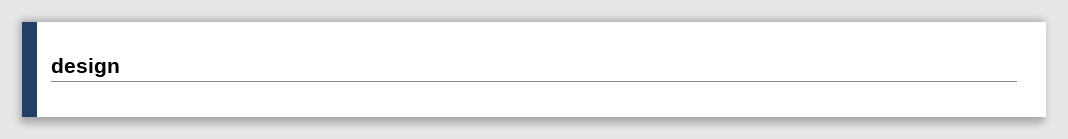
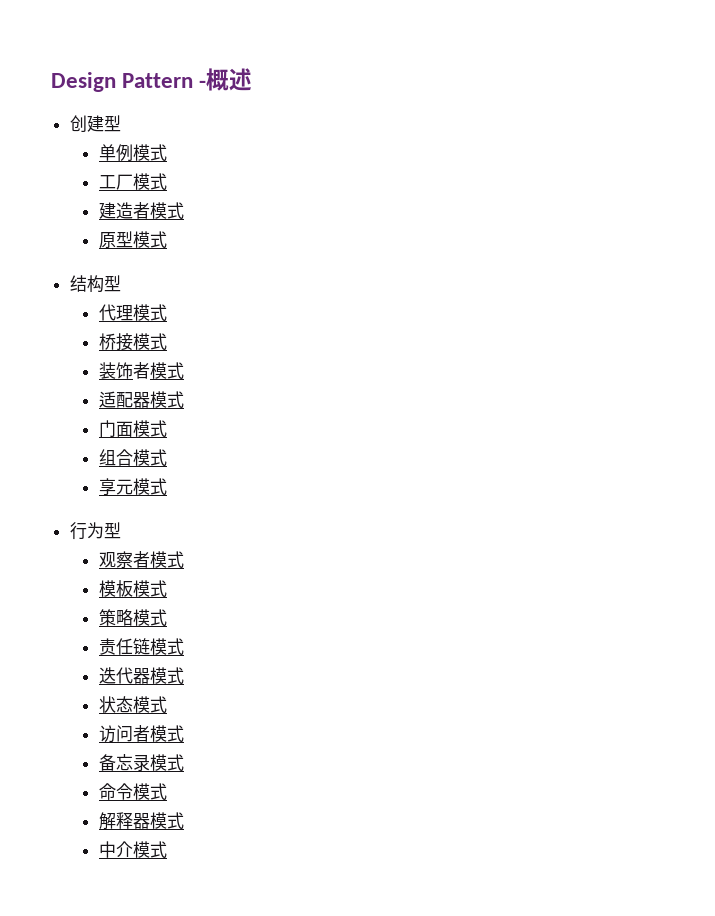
[51,58,120,77] design -> [51,68,253,92] [69,115,121,133] [98,144,167,162] [98,173,167,190] [98,202,184,219] [98,231,167,248] [69,275,121,293] [98,304,167,321] [98,333,167,351] [98,362,184,379] [98,391,184,408] [98,420,167,437] [98,449,167,466] [98,478,167,496] [69,522,121,540] [98,551,184,569] [98,580,167,597] [98,609,167,626] [98,638,184,655] [98,667,184,684] [98,696,167,713] [98,725,184,743] [98,754,184,771] [98,783,167,800] [98,812,184,830] [98,841,167,858] Design Pattern -概述 // 创建型 // 单例模式 // 工厂模式 // 建造者模式 // 原型模式 // 结构型 // 代理模式 // 桥接模式 // 装饰者模式 // 适配器模式 // 门面模式 // 组合模式 // 享元模式 // 行为型 // 观察者模式 // 模板模式 // 策略模式 // 责任链模式 // 迭代器模式 // 状态模式 // 访问者模式 // 备忘录模式 // 命令模式 // 解释器模式 // 中介模式

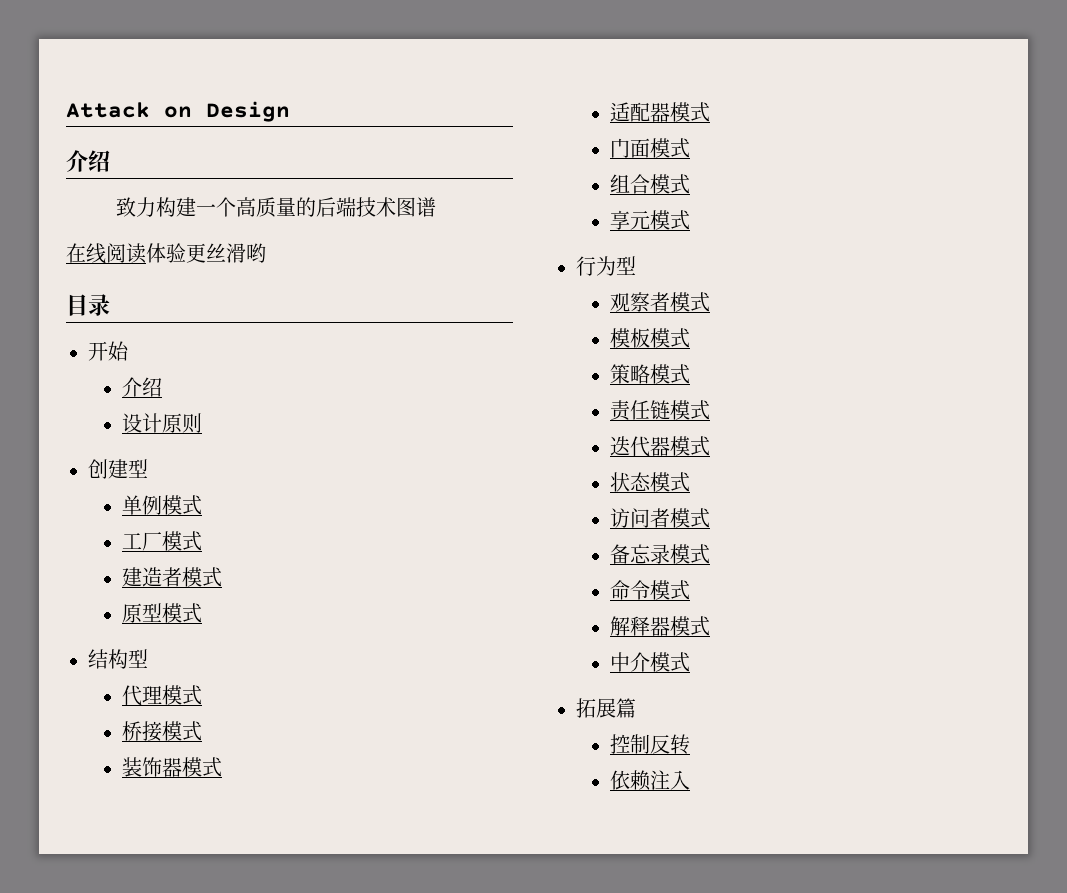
(51, 82) none -> [66,102,192,118] Attack on
[122,68,253,91] Pattern -概述 -> [66,150,110,172] [115,197,436,217] [66,243,266,264] [66,294,110,316] [88,341,129,361] [121,377,162,397] [121,413,202,433] // 介绍 // 致力构建一个高质量的后端技术图谱 // 在线阅读体验更丝滑哟 // 目录 // 开始 // 介绍 // 设计原则
[132,362,150,379] 者 -> [161,758,182,777] 器
(167, 849) none -> [576,698,636,718] [609,734,690,755] [609,770,690,791] // 拓展篇 // 控制反转 // 依赖注入

